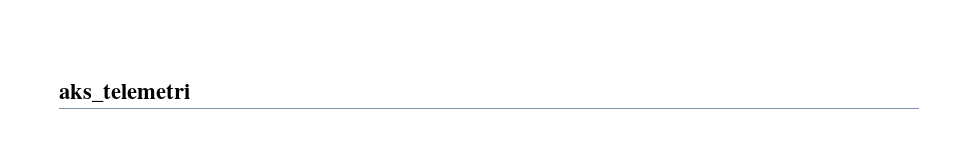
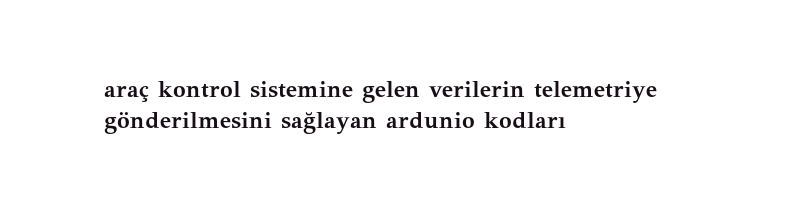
[59,84,190,102] aks_telemetri -> [104,81,657,103] [104,112,566,134] araç kontrol sistemine gelen verilerin telemetriye gönderilmesini sağlayan ardunio kodları

